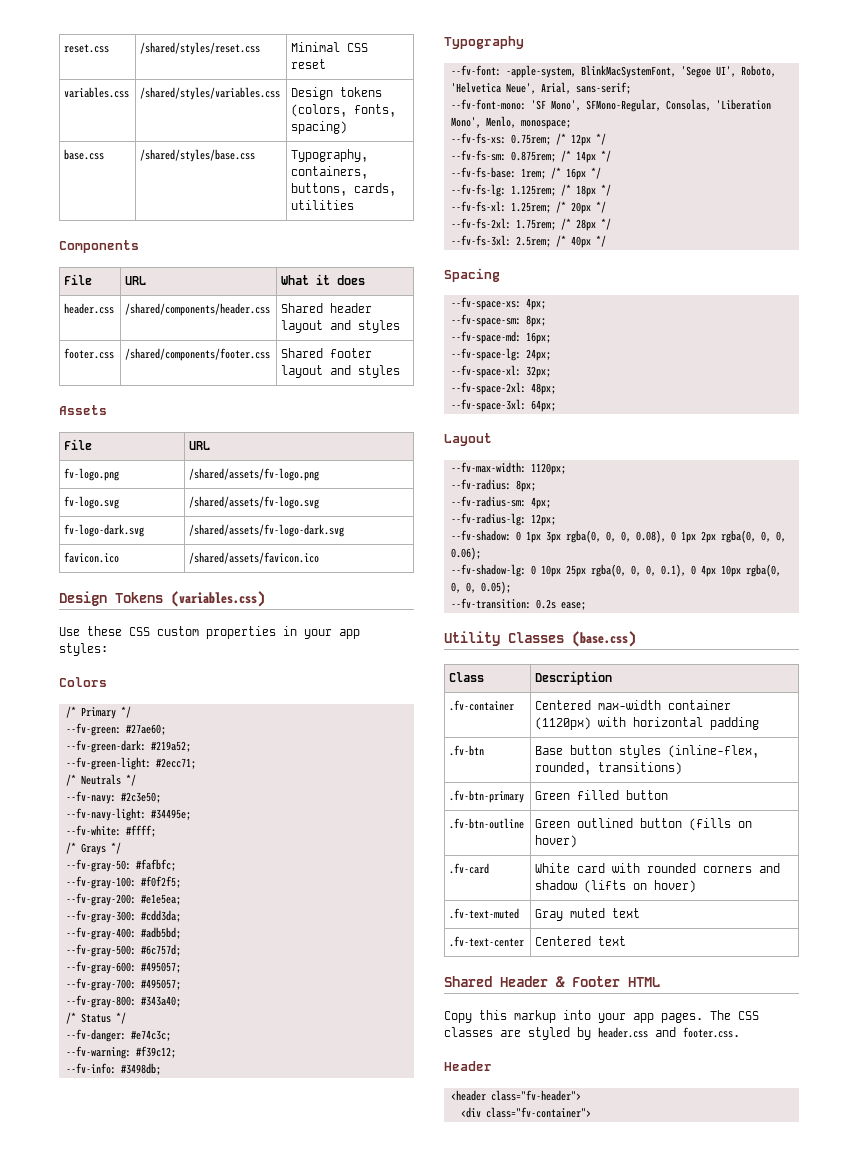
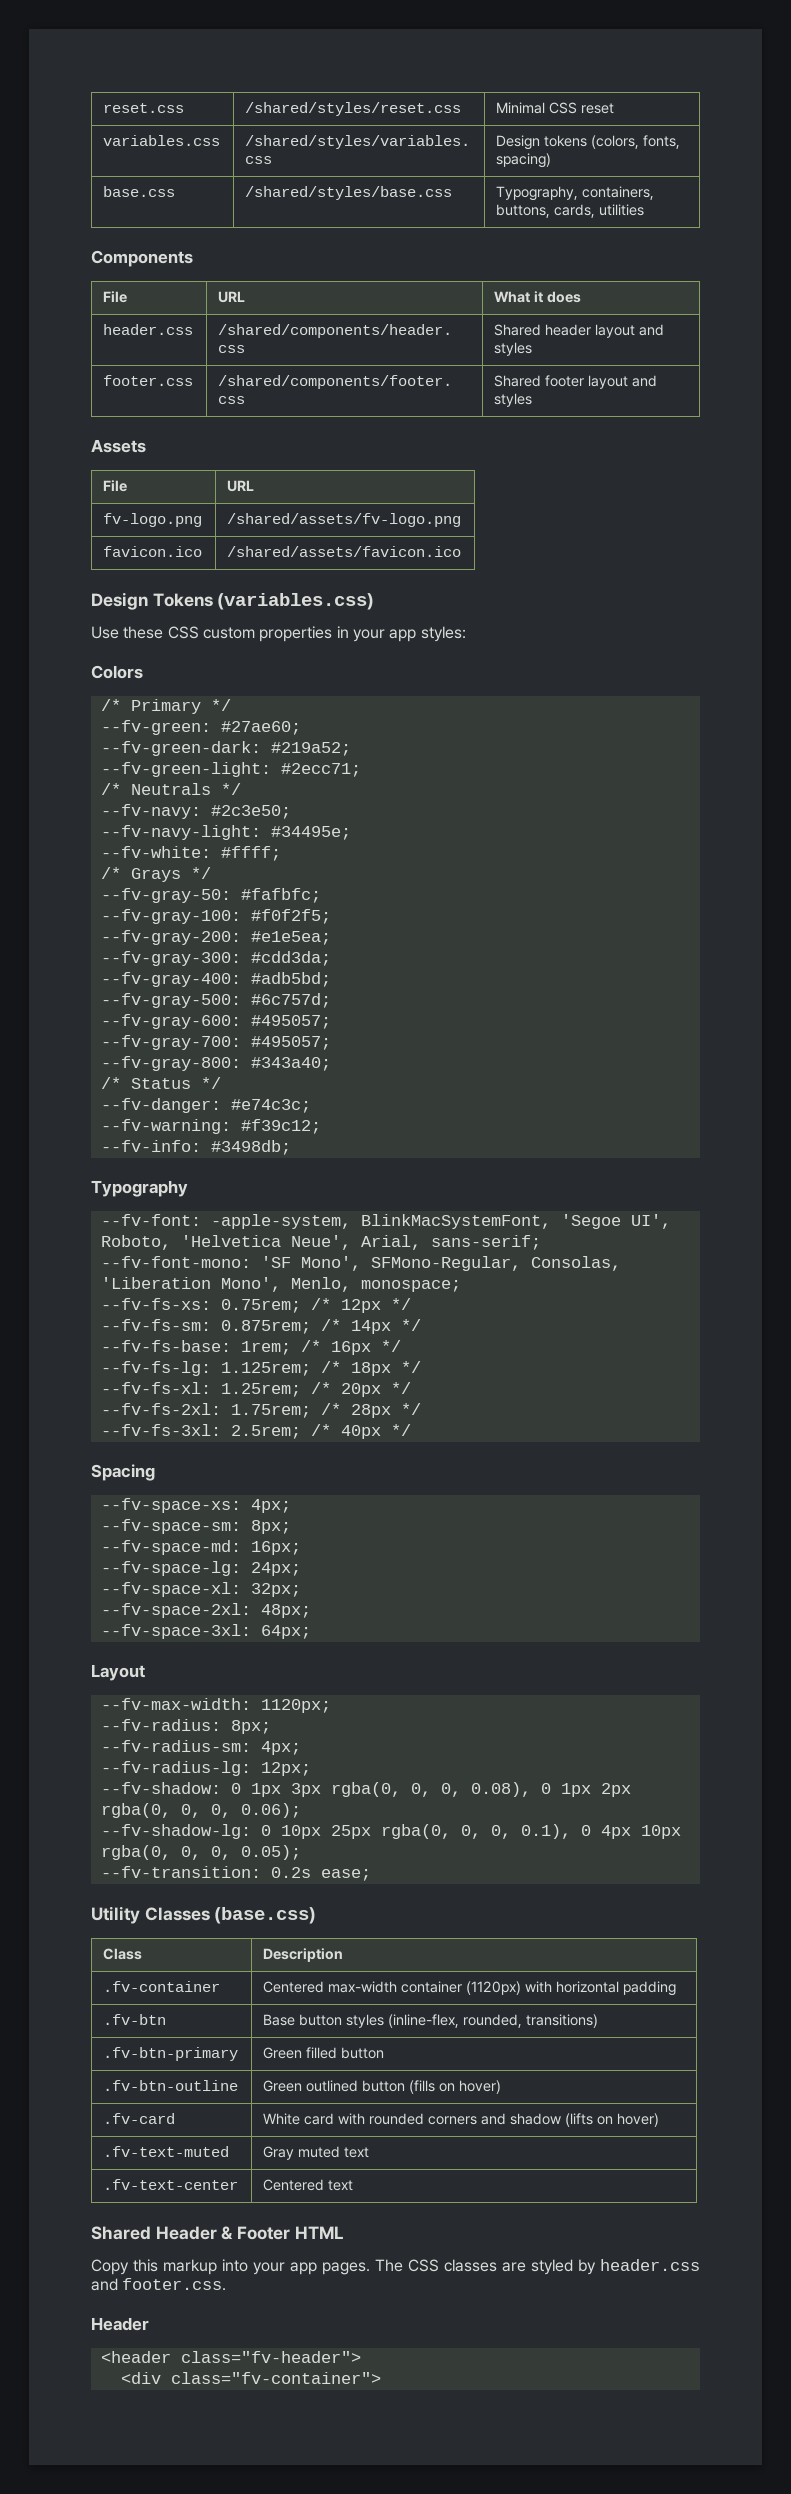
[64,496,120,509] [189,496,320,509] [64,524,145,537] [189,524,345,537] // fv-logo.svg | /shared/assets/fv-logo.svg // fv-logo-dark.svg | /shared/assets/fv-logo-dark.svg -> (462, 520) none

